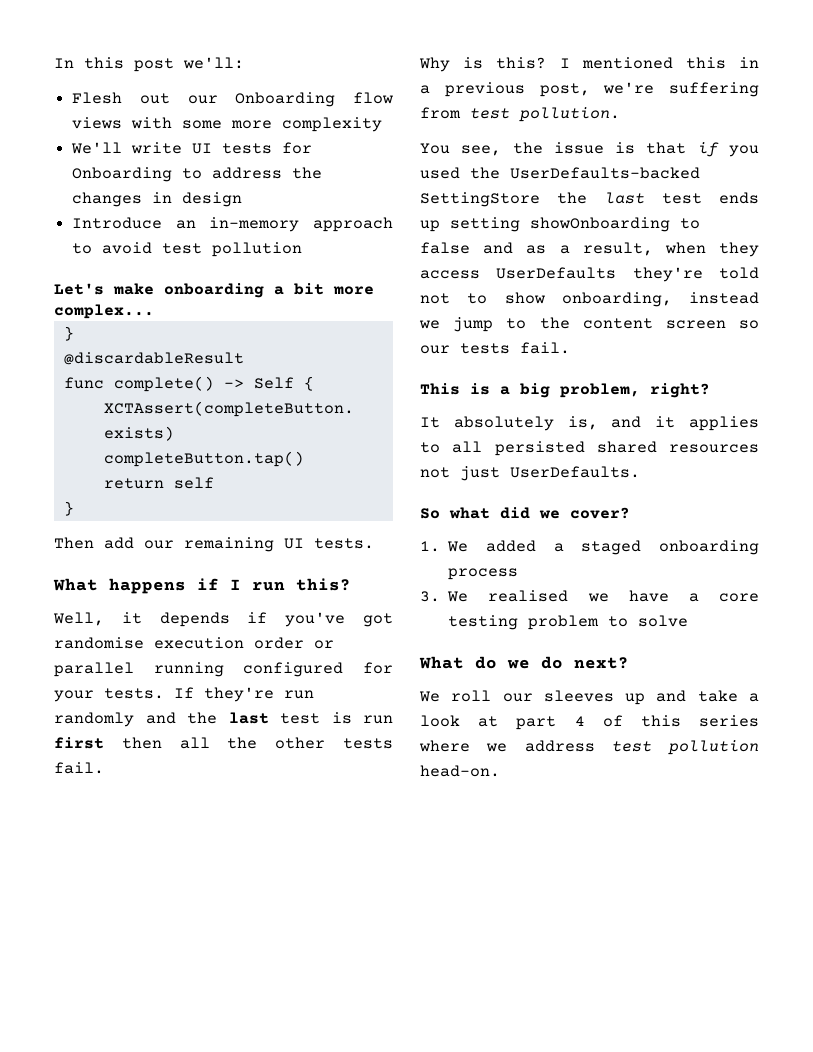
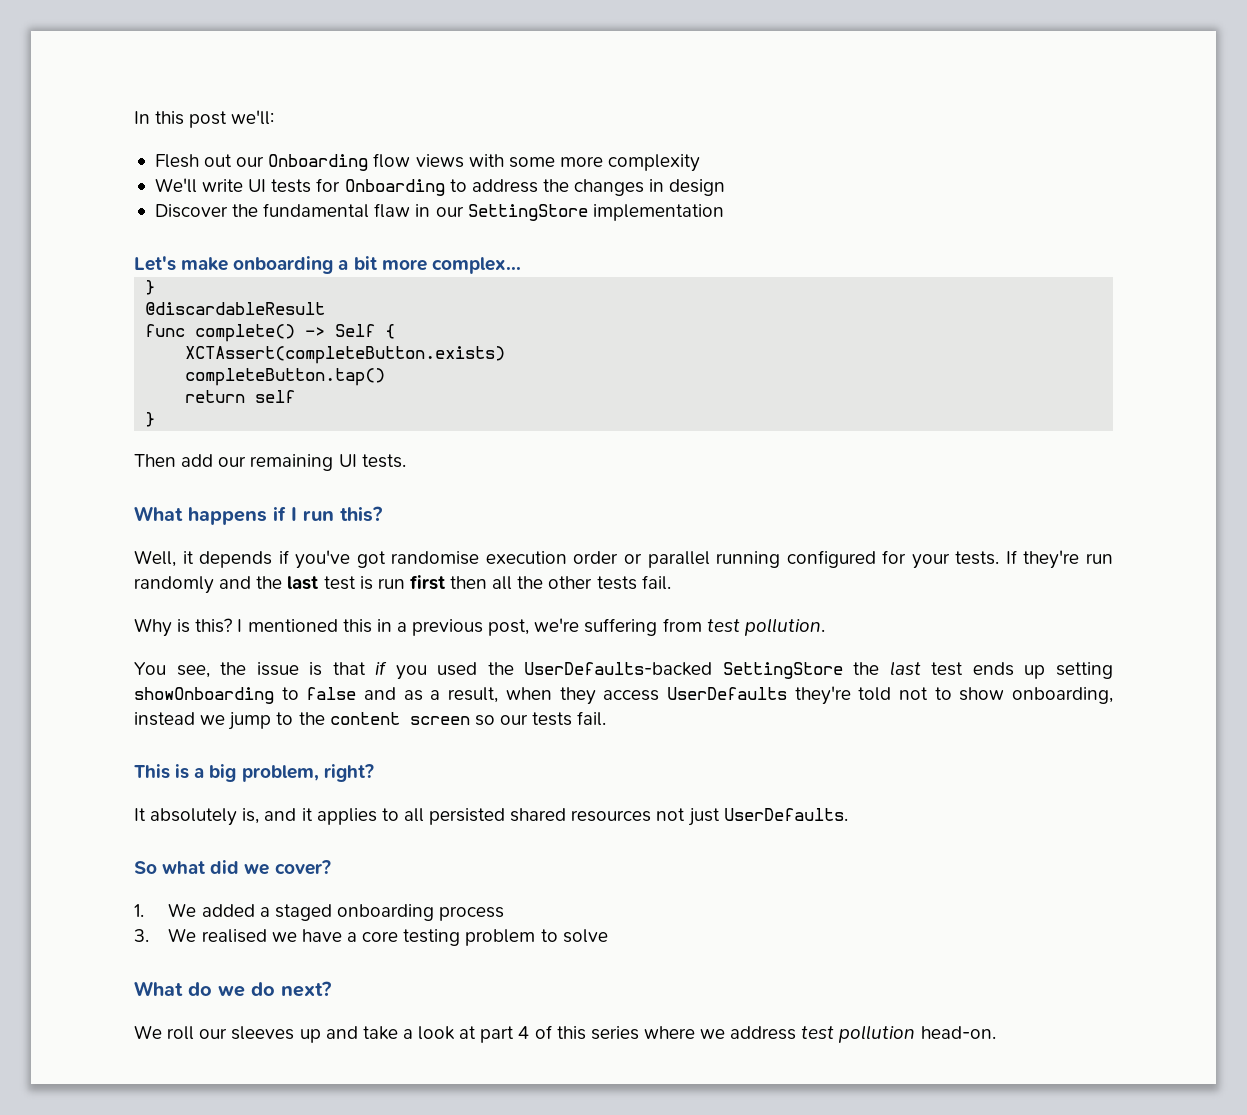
[72,217,393,232] [72,242,303,257] Introduce an in-memory approach to avoid test pollution -> [154,203,724,221] Discover the fundamental flaw in our SettingStore implementation

